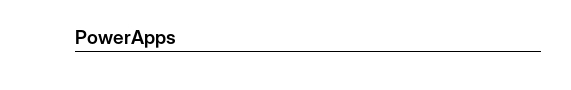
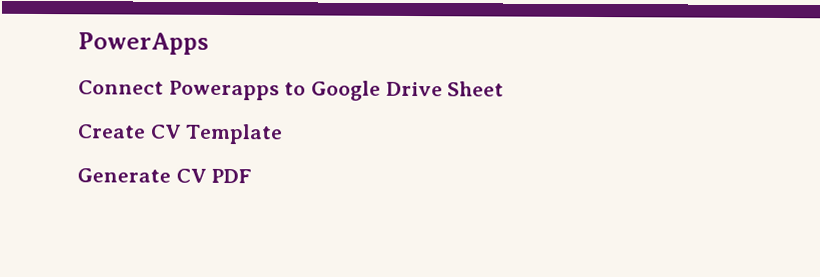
(176, 39) none -> [78,80,505,101] [77,123,284,145] [77,168,253,184] // Connect Powerapps to Google Drive Sheet // Create CV Template // Generate CV PDF

